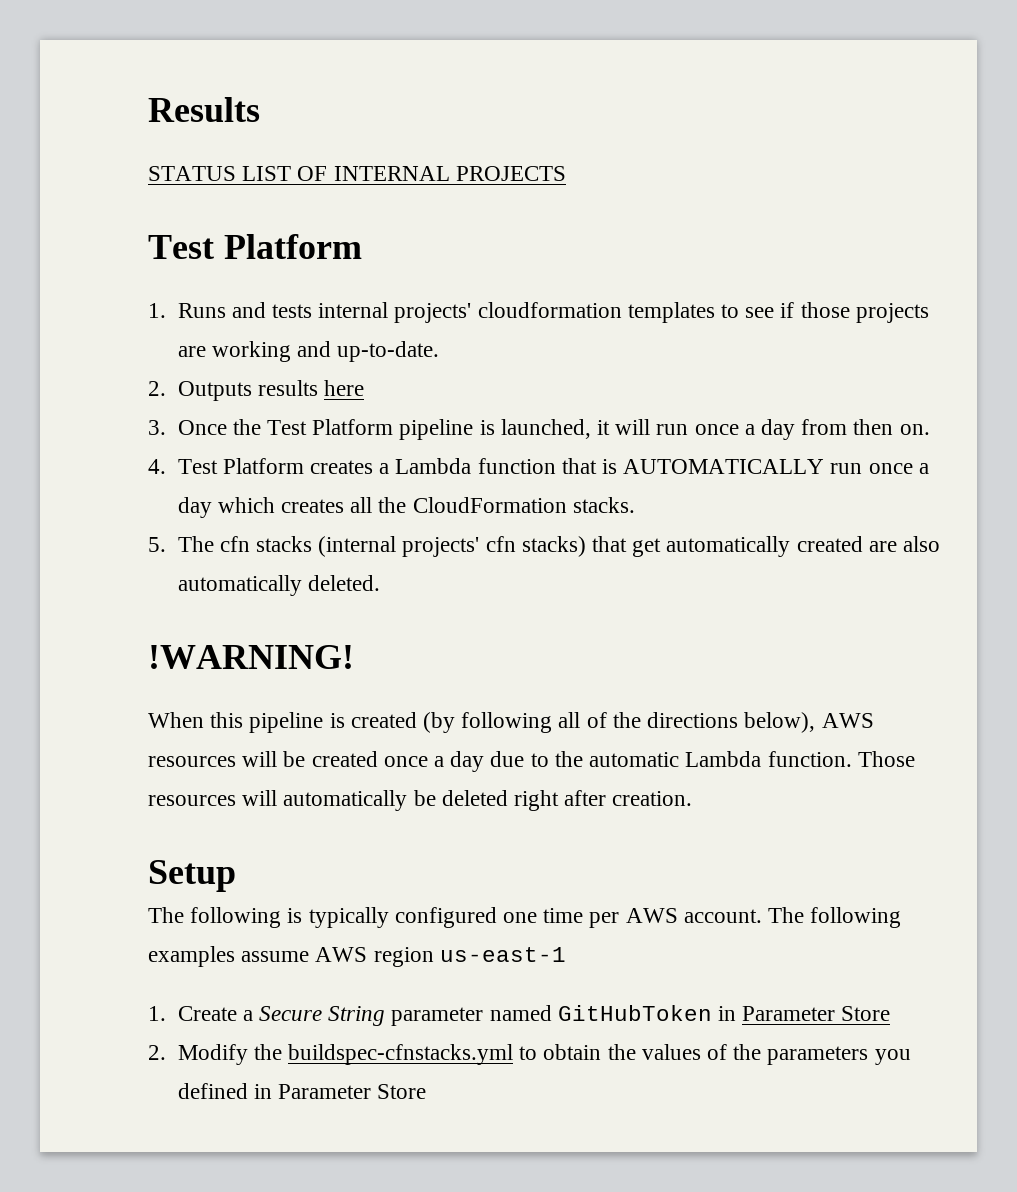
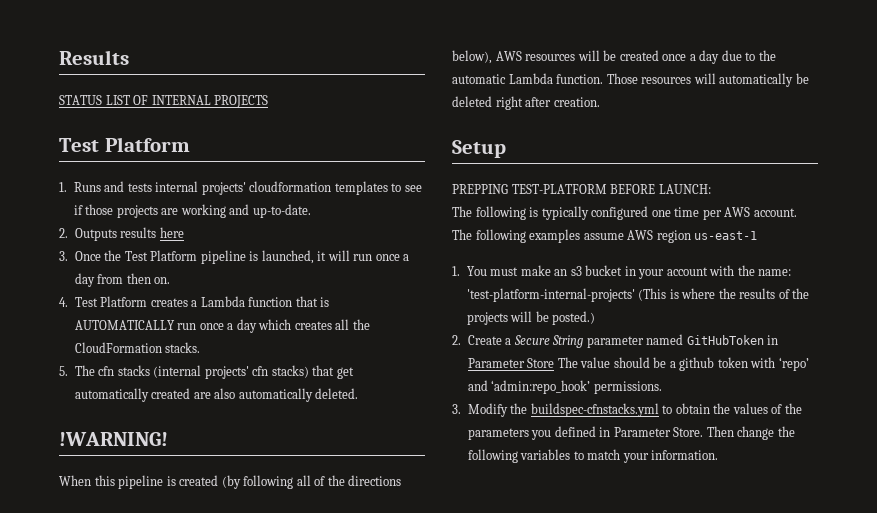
(236, 876) none -> [452,184,711,194] // PREPPING TEST-PLATFORM BEFORE LAUNCH:
(166, 1013) none -> [466,265,792,279] [466,288,810,302] [466,311,596,325] [452,335,461,345] You must make an s3 bucket in your account with the name: 'test-platform-internal-projects' (This is where the results of the projects will be posted.) // 2.
[148,1045,166,1060] // 2. -> [557,357,809,371] [467,380,662,394] [452,404,461,414] The value should be a github token with ‘repo’ and ‘admin:repo_hook’ permissions. // 3.
[377,1084,427,1099] Store -> [673,426,795,440] [467,449,719,463] Store. Then change the following variables to match your information.

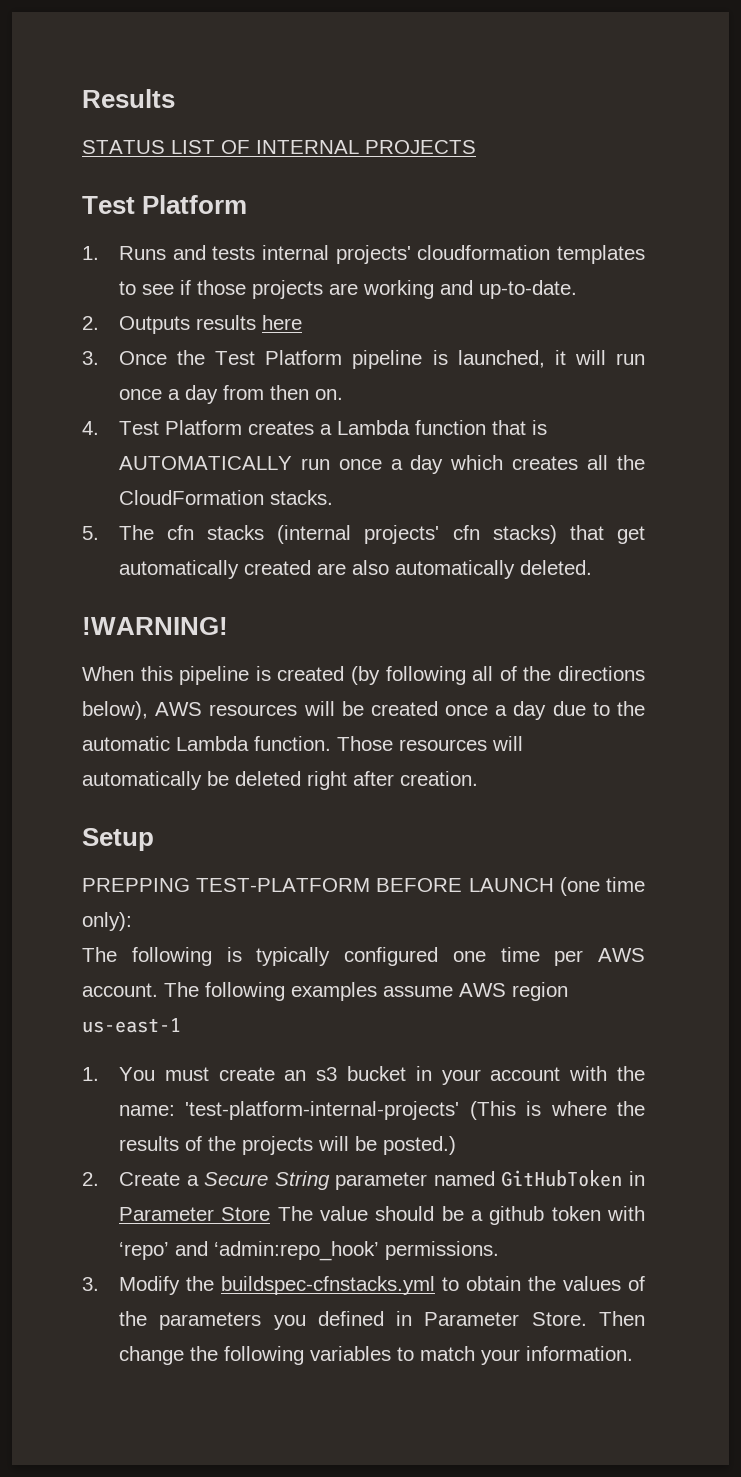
[658,184,711,194] LAUNCH: -> [468,877,645,896] [82,912,132,931] LAUNCH (one time only):
[520,265,551,276] make -> [218,1067,275,1081] create

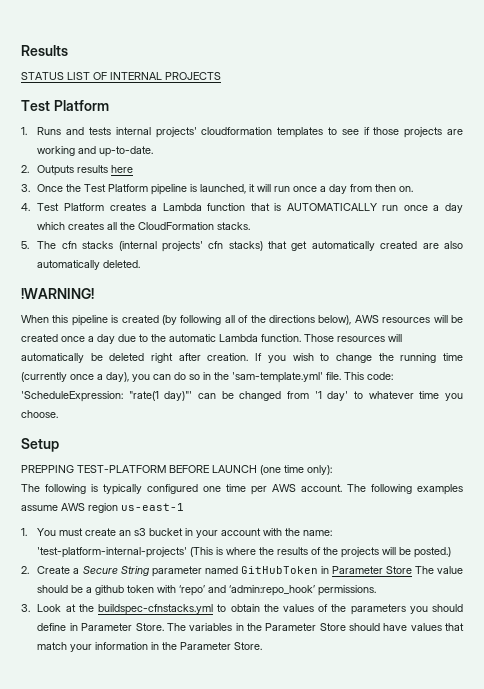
(478, 778) none -> [255,353,463,363] [21,372,393,383] [21,391,464,402] [21,410,58,418] If you wish to change the running time (currently once a day), you can do so in the 'sam-template.yml' file. This code: 'ScheduleExpression: "rate(1 day)"' can be changed from '1 day' to whatever time you choose.
[118,1276,180,1295] Modify -> [37,604,76,612] Look at
[317,1311,384,1326] defined -> [431,604,463,612] [37,623,67,631] should define
[599,1311,645,1326] [118,1346,633,1365] Then change the following variables to match your information. -> [166,623,464,631] [37,642,263,652] The variables in the Parameter Store should have values that match your information in the Parameter Store.

